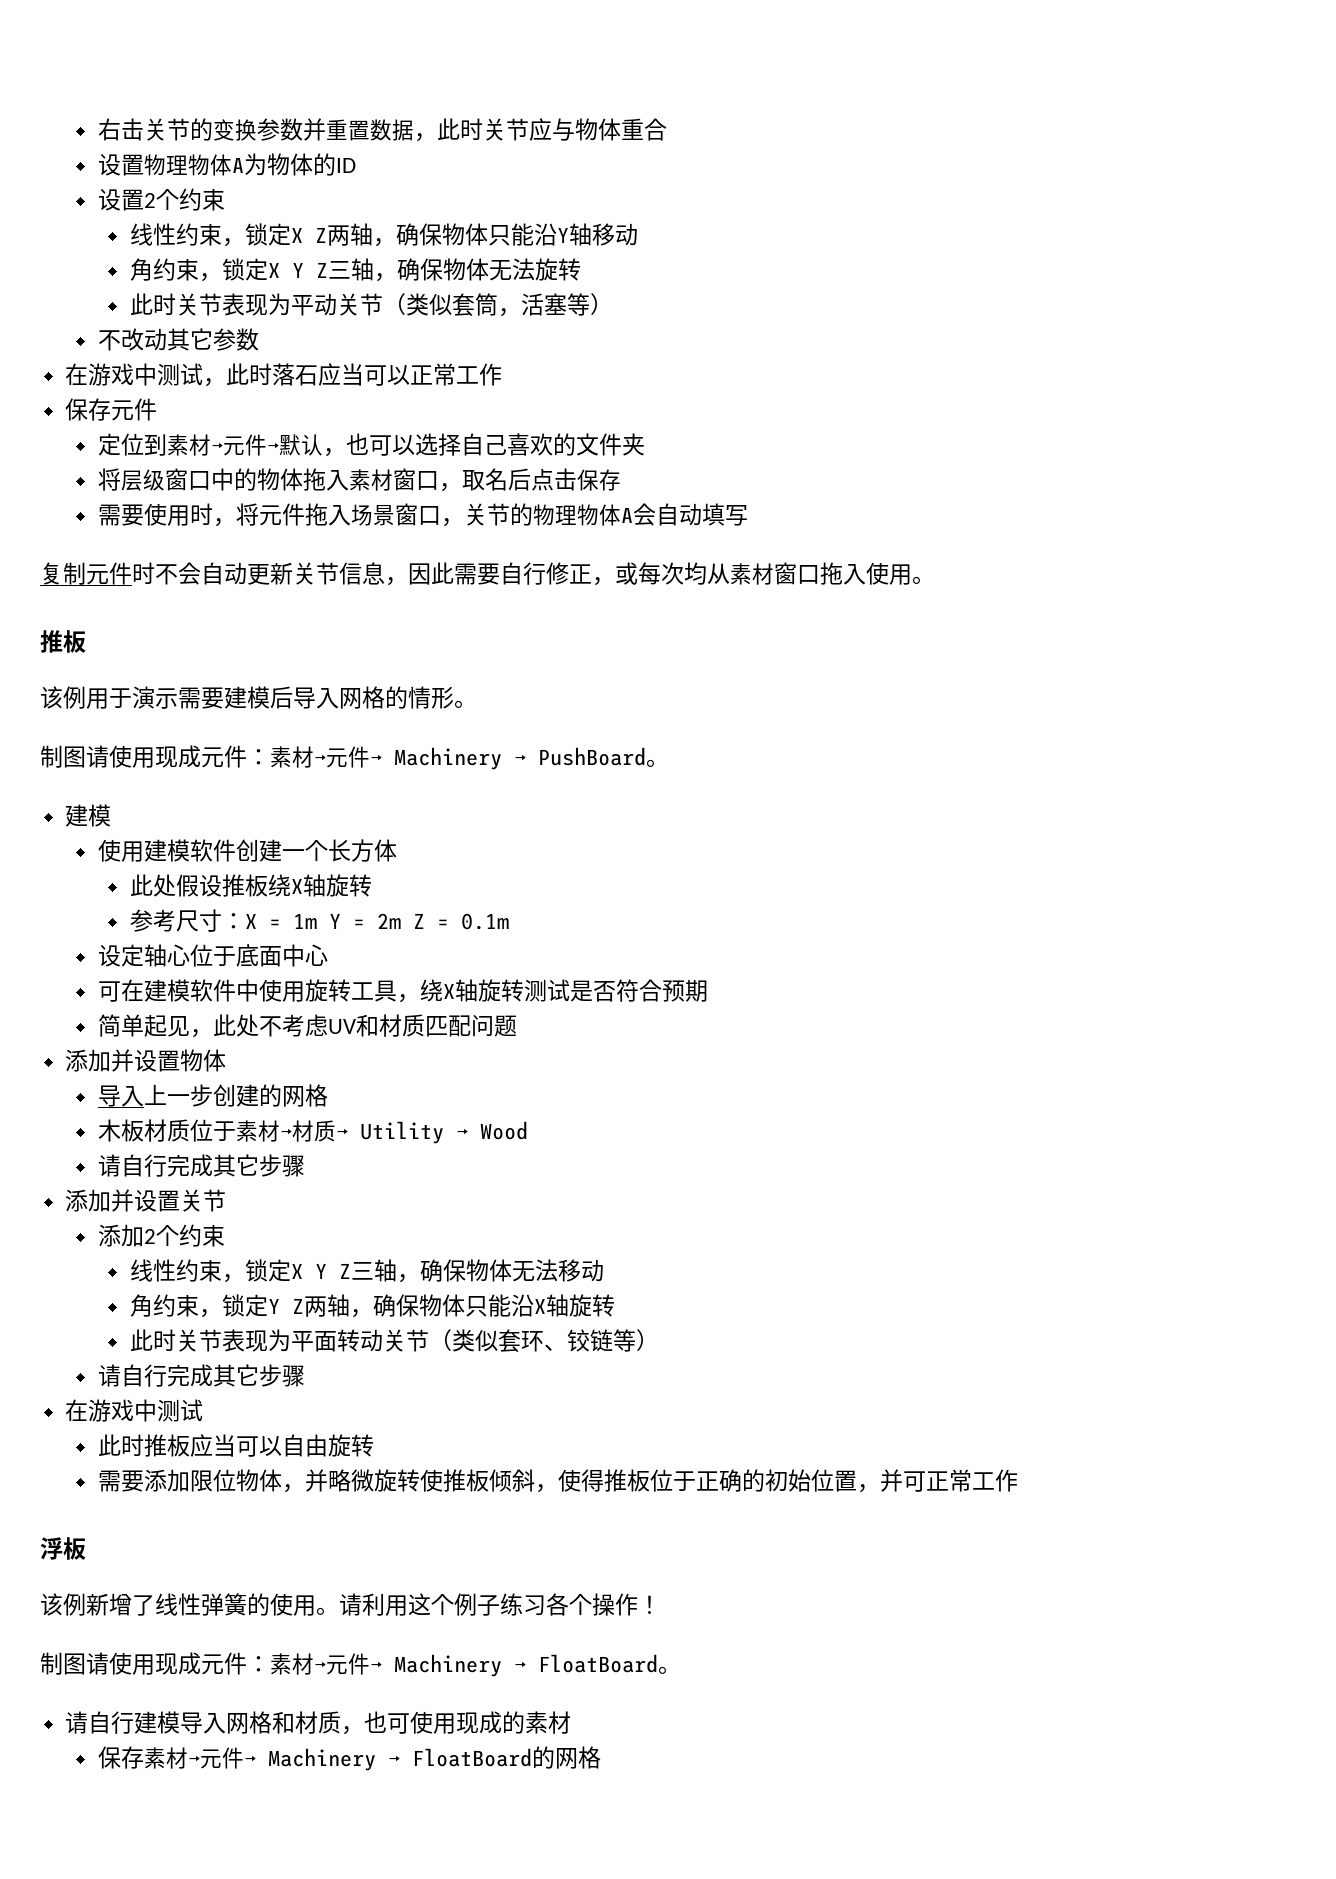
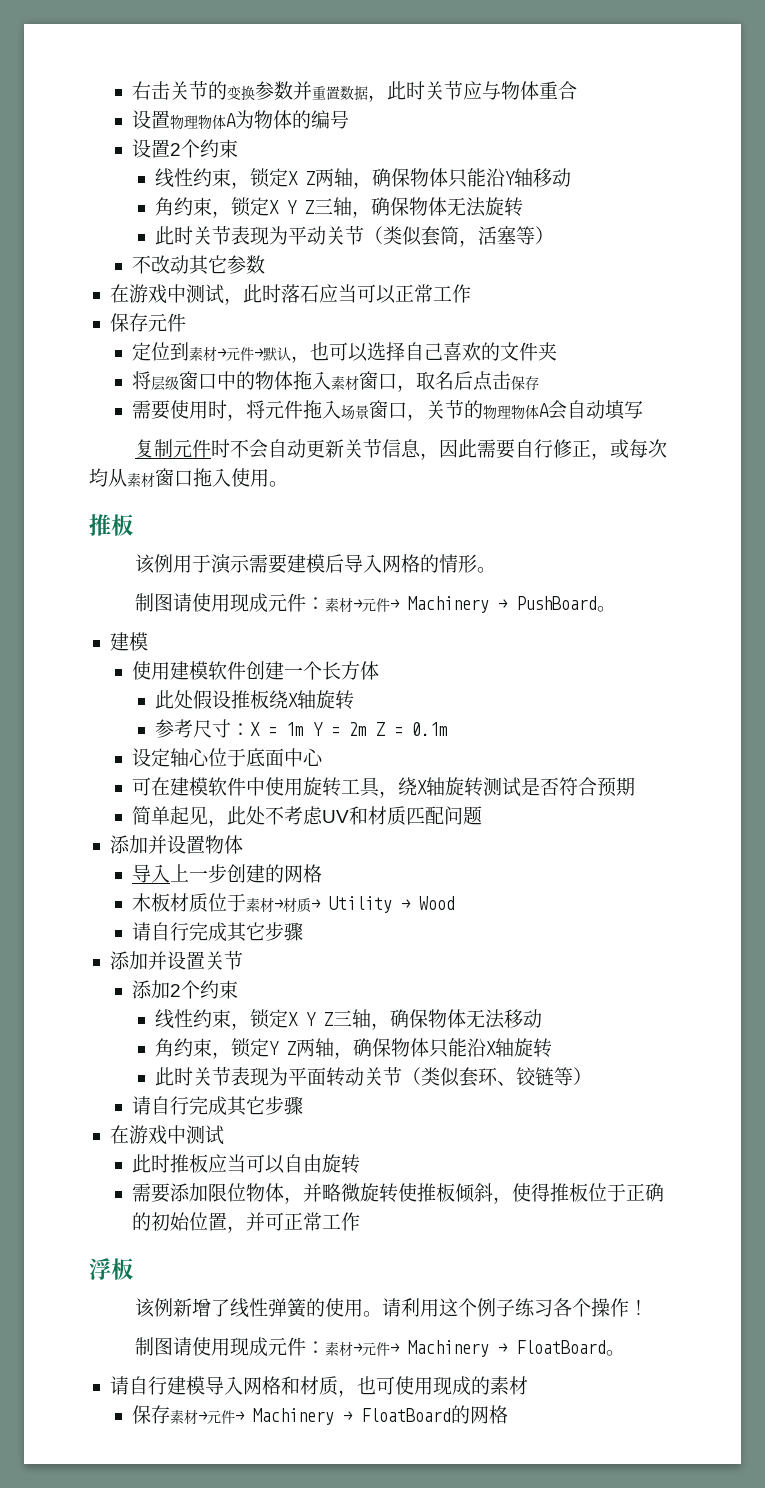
[335,158,356,173] ID -> [311,110,350,129] 编号

